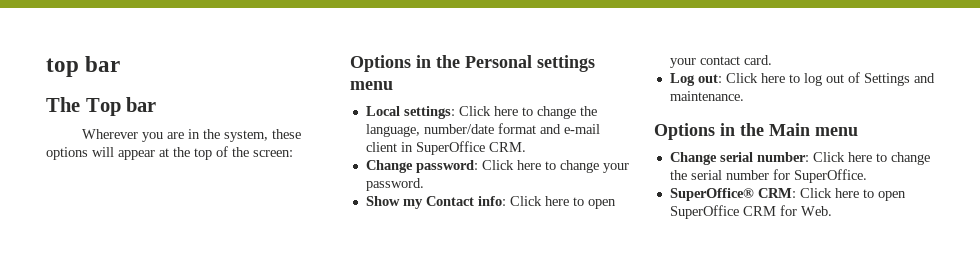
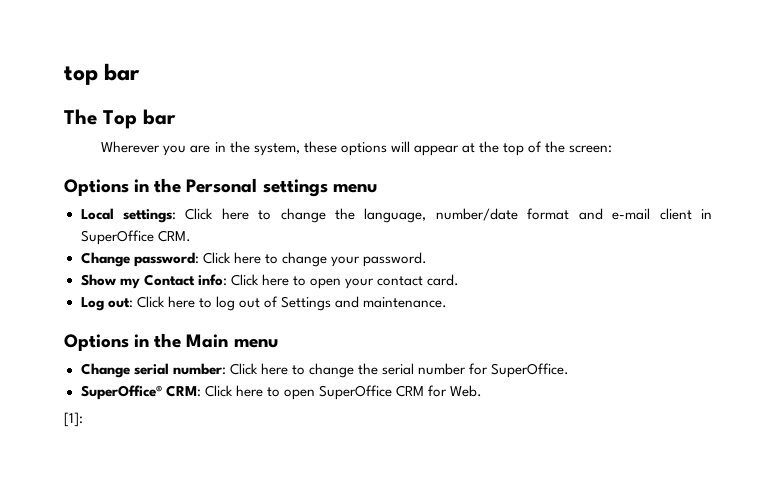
(832, 211) none -> [64,412,83,427] // [1]:

